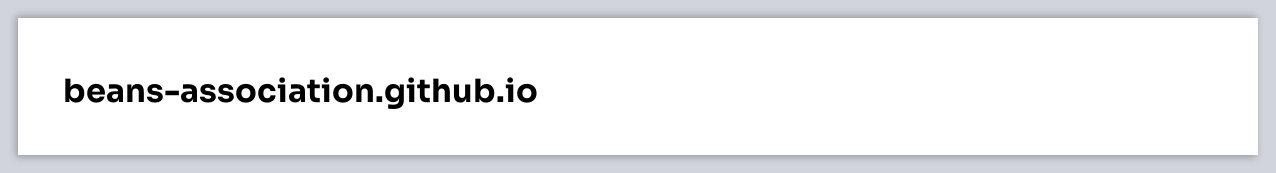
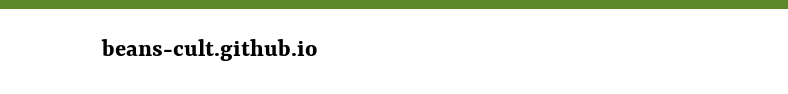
[63,77,538,109] beans-association.github.io -> [101,39,317,61] beans-cult.github.io

